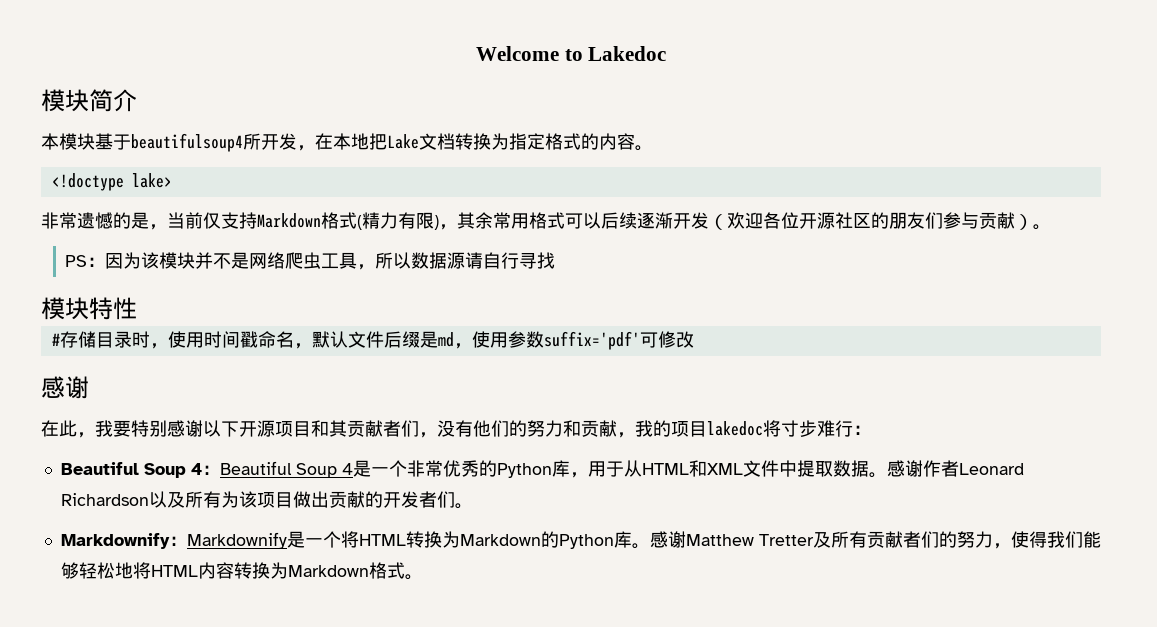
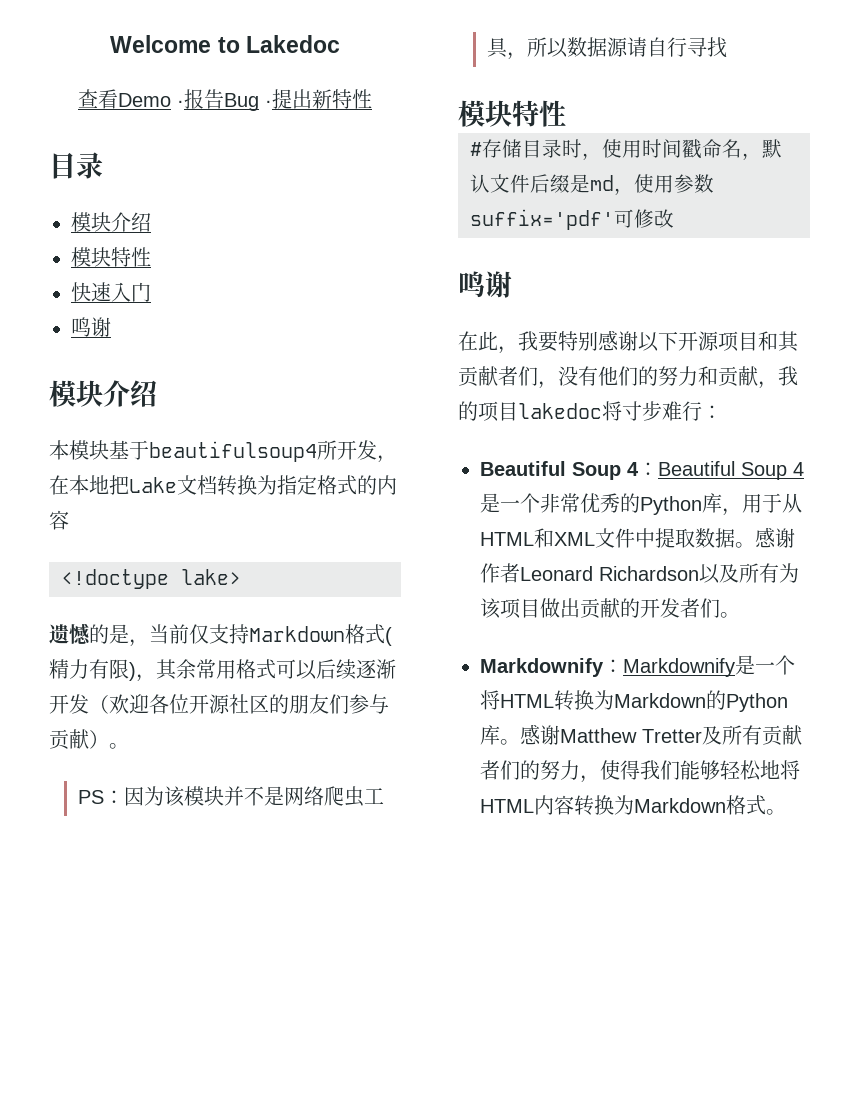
[41,89,137,112] // 模块简介 -> [78,89,372,111] [49,152,103,179] [71,212,151,232] [71,247,151,267] [71,282,151,302] [71,317,111,337] [49,380,157,407] // 查看Demo ·报告Bug ·提出新特性 // 目录 // 模块介绍 // 模块特性 // 快速入门 // 鸣谢 // 模块介绍
[635,145,653,151] 。 -> (69, 520) none
[41,212,77,229] 非常 -> (241, 577) none
[41,376,65,398] 感 -> [458,271,485,298] 鸣

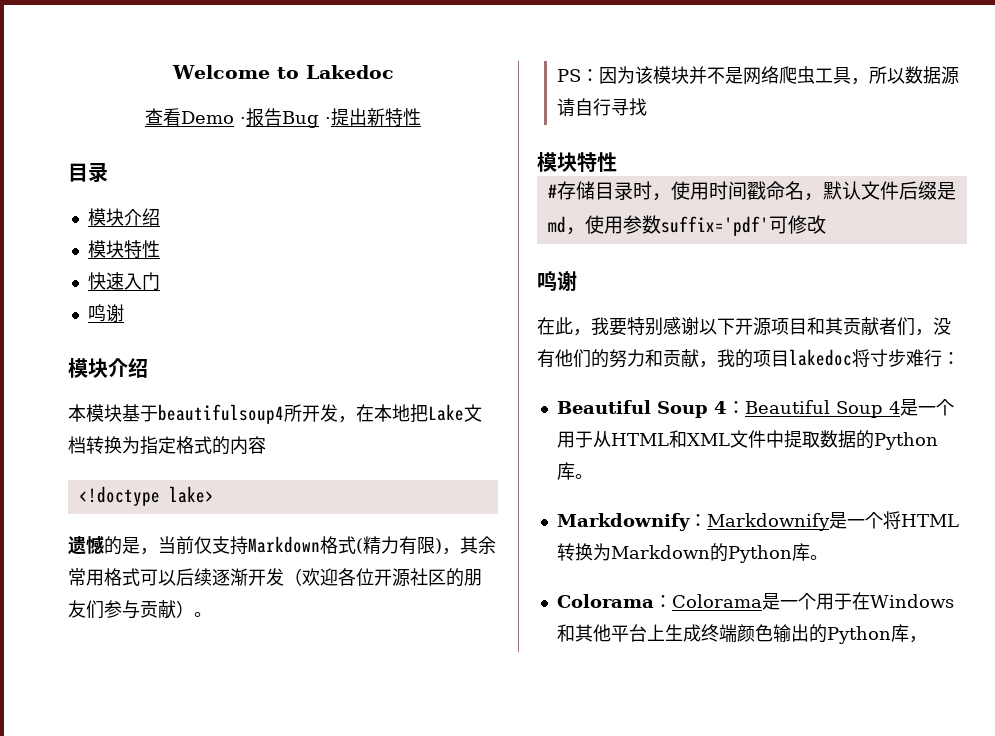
[540,493,742,516] 非常优秀的Python库， -> (954, 407) none
[735,527,795,548] [480,563,799,584] [480,598,720,619] 。感谢作者Leonard Richardson以及所有为该项目做出贡献的开发者们 -> [855,430,938,450] [556,462,575,480] 的Python库
[520,724,802,746] [480,760,800,783] [480,795,786,816] 感谢Matthew Tretter及所有贡献者们的努力，使得我们能够轻松地将HTML内容转换为Markdown格式。 -> [556,592,954,610] [556,624,927,644] // Colorama：Colorama是一个用于在Windows和其他平台上生成终端颜色输出的Python库，

